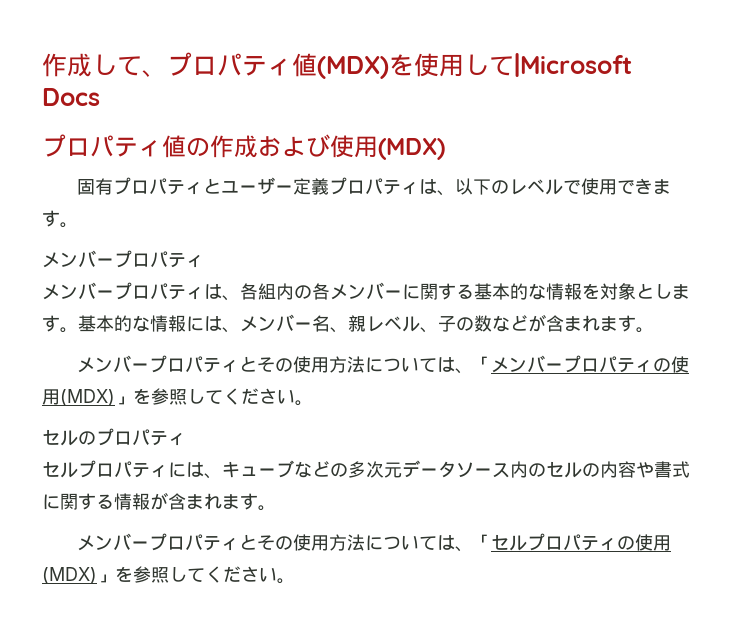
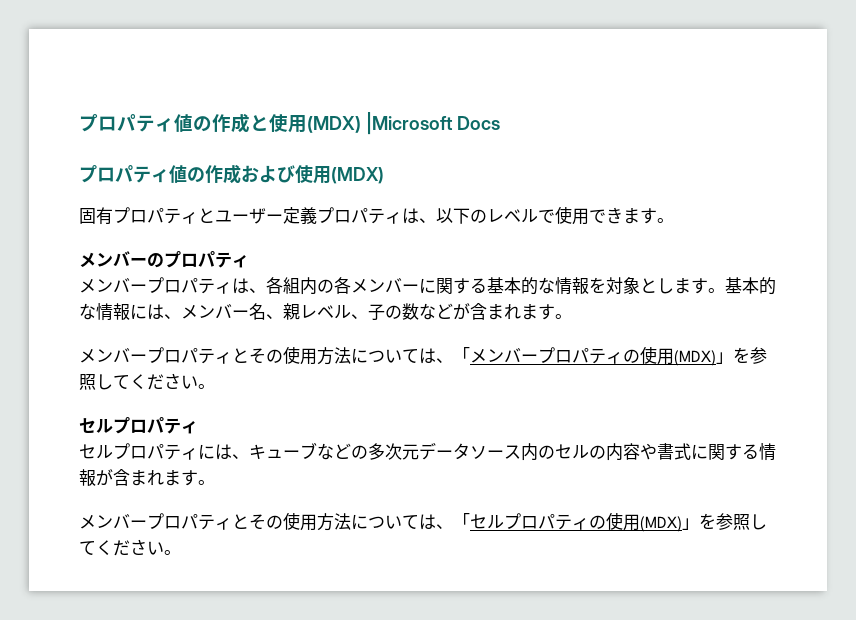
[42,52,514,79] 作成して、プロパティ値(MDX)を使用して -> [79,113,361,133] プロパティ値の作成と使用(MDX)
(114, 262) none -> [147,253,164,268] の
[78,431,96,445] の -> (113, 426) none

